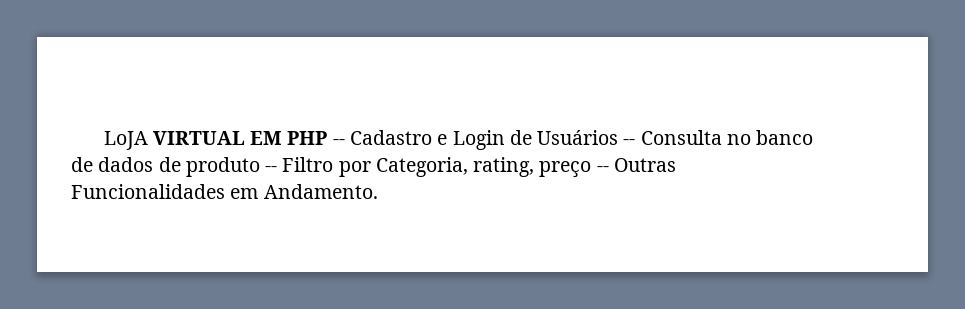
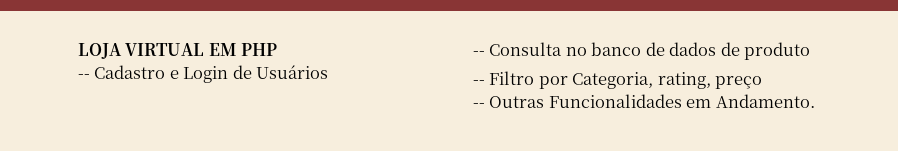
[103,131,148,150] LoJA -> [78,43,122,59] LOJA
(328, 138) none -> (278, 49) //
(619, 137) none -> (329, 72) //
(260, 167) none -> (811, 51) //
(592, 169) none -> (763, 82) //

